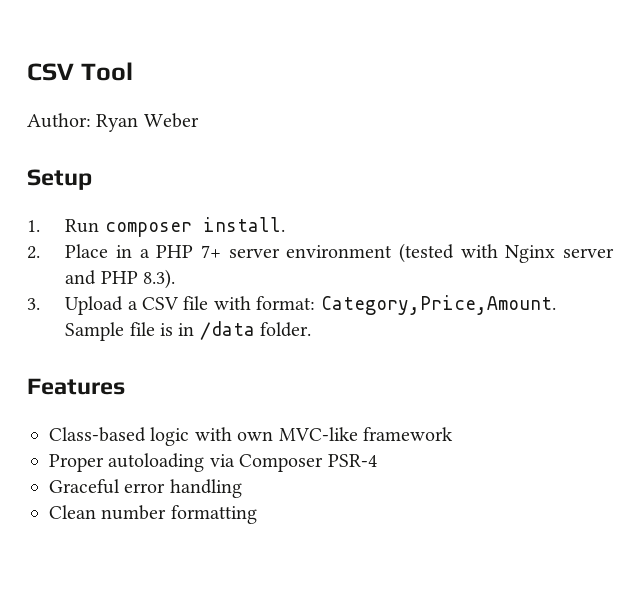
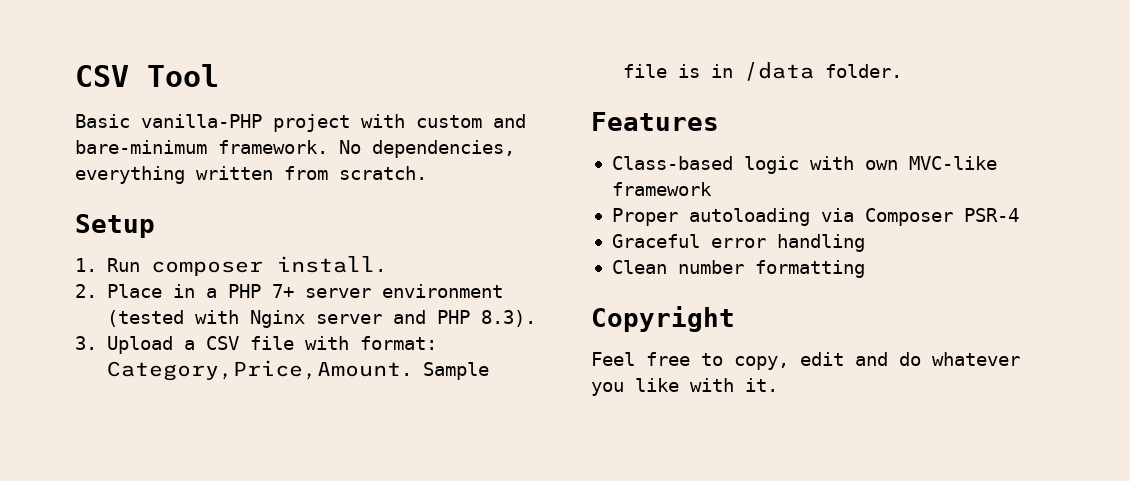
[27,113,199,132] Author: Ryan Weber -> [75,114,526,132] [75,140,515,158] [75,166,427,184] Basic vanilla-PHP project with custom and bare-minimum framework. No dependencies, everything written from scratch.
(257, 514) none -> [591,306,735,332] [591,352,1020,370] [591,378,778,396] // Copyright // Feel free to copy, edit and do whatever you like with it.

